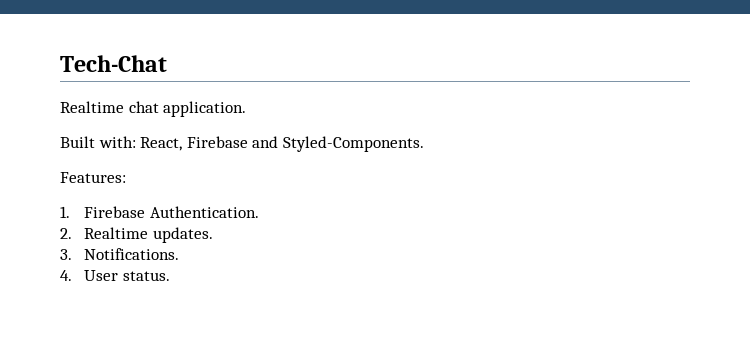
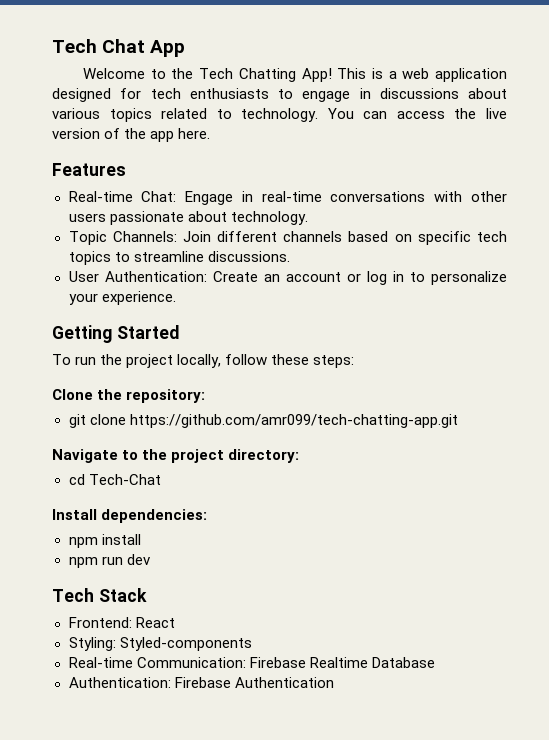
[60,55,167,72] [60,101,247,117] [60,136,424,152] [60,172,126,183] [60,206,259,218] [60,227,213,243] [60,248,180,260] [60,270,170,281] Tech-Chat // Realtime chat application. // Built with: React, Firebase and Styled-Components. // Features: // 1. Firebase Authentication. // 2. Realtime updates. // 3. Notifications. // 4. User status. -> [52,39,186,57] [83,68,507,82] [52,88,507,102] [52,108,507,122] [52,128,211,142] [52,163,126,176] [68,191,507,205] [68,211,308,225] [68,231,507,245] [68,251,290,265] [68,271,507,285] [68,291,176,305] [52,325,179,343] [52,354,355,368] [52,389,206,403] [68,414,458,428] [52,449,300,463] [68,474,161,485] [52,509,208,523] [68,534,141,548] [68,554,150,568] [52,588,147,602] [68,617,175,628] [68,637,252,651] [68,657,435,668] [68,677,334,688] Tech Chat App // Welcome to the Tech Chatting App! This is a web application designed for tech enthusiasts to engage in discussions about various topics related to technology. You can access the live version of the app here. // Features // Real-time Chat: Engage in real-time conversations with other users passionate about technology. // Topic Channels: Join different channels based on specific tech topics to streamline discussions. // User Authentication: Create an account or log in to personalize your experience. // Getting Started // To run the project locally, follow these steps: // Clone the repository: // git clone https://github.com/amr099/tech-chatting-app.git // Navigate to the project directory: // cd Tech-Chat // Install dependencies: // npm install // npm run dev // Tech Stack // Frontend: React // Styling: Styled-components // Real-time Communication: Firebase Realtime Database // Authentication: Firebase Authentication

